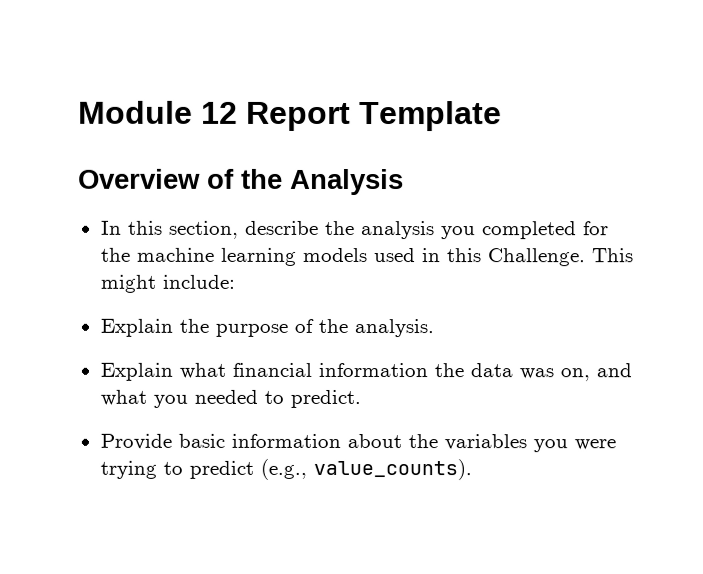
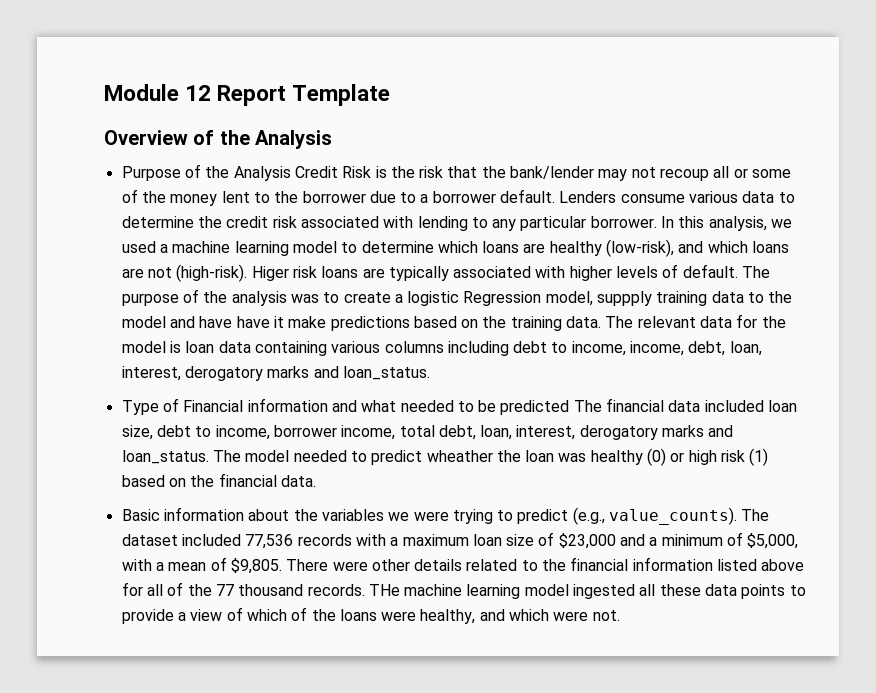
[100,220,609,240] [100,247,634,267] [99,274,236,293] [99,318,434,338] [99,362,590,382] In this section, describe the analysis you completed for the machine learning models used in this Challenge. This might include: // Explain the purpose of the analysis. // Explain what financial information the data was on, -> [121,164,792,181] [121,189,795,206] [121,216,793,231] [121,239,790,257] [121,264,771,282] [121,289,793,306] [121,314,786,331] [121,341,762,356] [121,366,430,381] [121,398,328,415] Purpose of the Analysis Credit Risk is the risk that the bank/lender may not recoup all or some of the money lent to the borrower due to a borrower default. Lenders consume various data to determine the credit risk associated with lending to any particular borrower. In this analysis, we used a machine learning model to determine which loans are healthy (low-risk), and which loans are not (high-risk). Higer risk loans are typically associated with higher levels of default. The purpose of the analysis was to create a logistic Regression model, suppply training data to the model and have have it make predictions based on the training data. The relevant data for the model is loan data containing various columns including debt to income, income, debt, loan, interest, derogatory marks and loan_status. // Type of Financial information
[152,389,361,409] [99,433,225,450] you needed to predict. // Provide basic -> [400,398,798,415] [121,425,734,440] [121,448,769,466] [121,473,316,487] [121,509,160,521] needed to be predicted The financial data included loan size, debt to income, borrower income, total debt, loan, interest, derogatory marks and loan_status. The model needed to predict wheather the loan was healthy (0) or high risk (1) based on the financial data. // Basic
[532,439,568,453] you -> [388,512,410,521] we
(472, 469) none -> [741,509,770,521] [121,532,799,549] [121,557,805,574] [121,582,806,599] [121,607,620,624] The dataset included 77,536 records with a maximum loan size of $23,000 and a minimum of $5,000, with a mean of $9,805. There were other details related to the financial information listed above for all of the 77 thousand records. THe machine learning model ingested all these data points to provide a view of which of the loans were healthy, and which were not.

